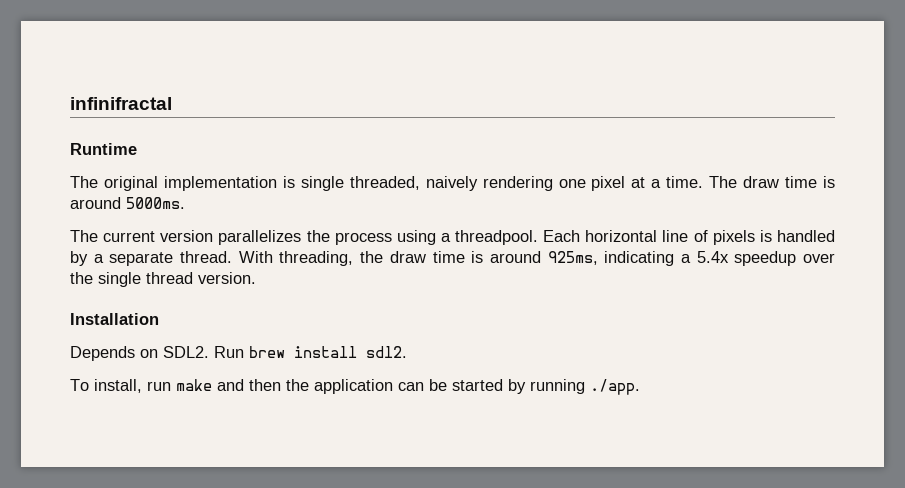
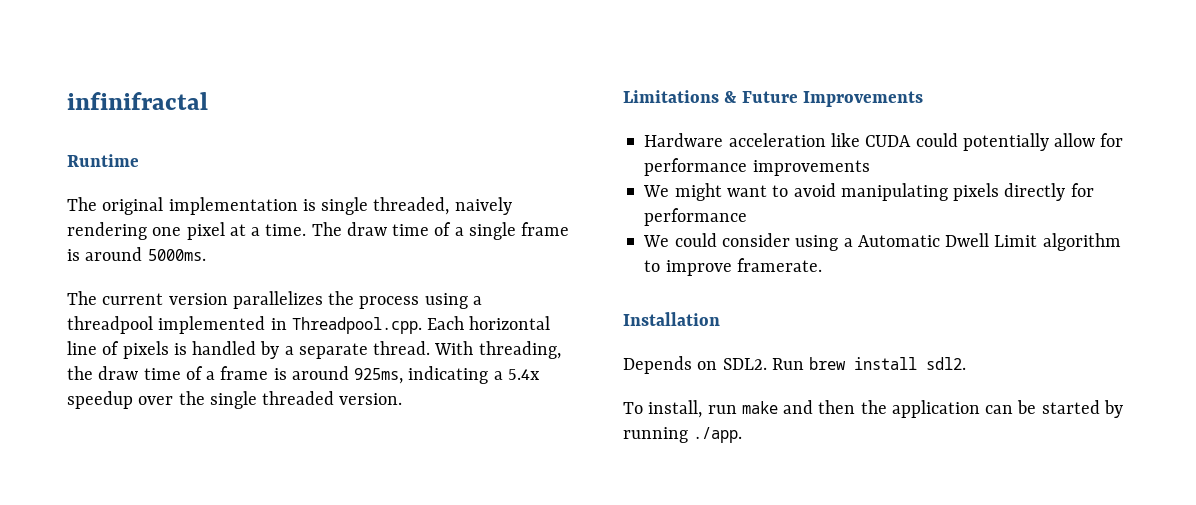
(818, 182) none -> [434,222,570,240] of a single frame
[455,230,539,245] threadpool. -> [67,316,422,334] threadpool implemented in Threadpool.cpp.
(465, 257) none -> [185,366,269,380] of a frame
[146,272,193,284] thread -> [262,391,335,405] threaded
(256, 278) none -> [623,90,923,107] [644,133,1124,151] [644,158,870,176] [643,183,1094,201] [644,208,748,226] [643,233,1121,251] [644,258,822,276] // Limitations & Future Improvements // Hardware acceleration like CUDA could potentially allow for performance improvements // We might want to avoid manipulating pixels directly for performance // We could consider using a Automatic Dwell Limit algorithm to improve framerate.

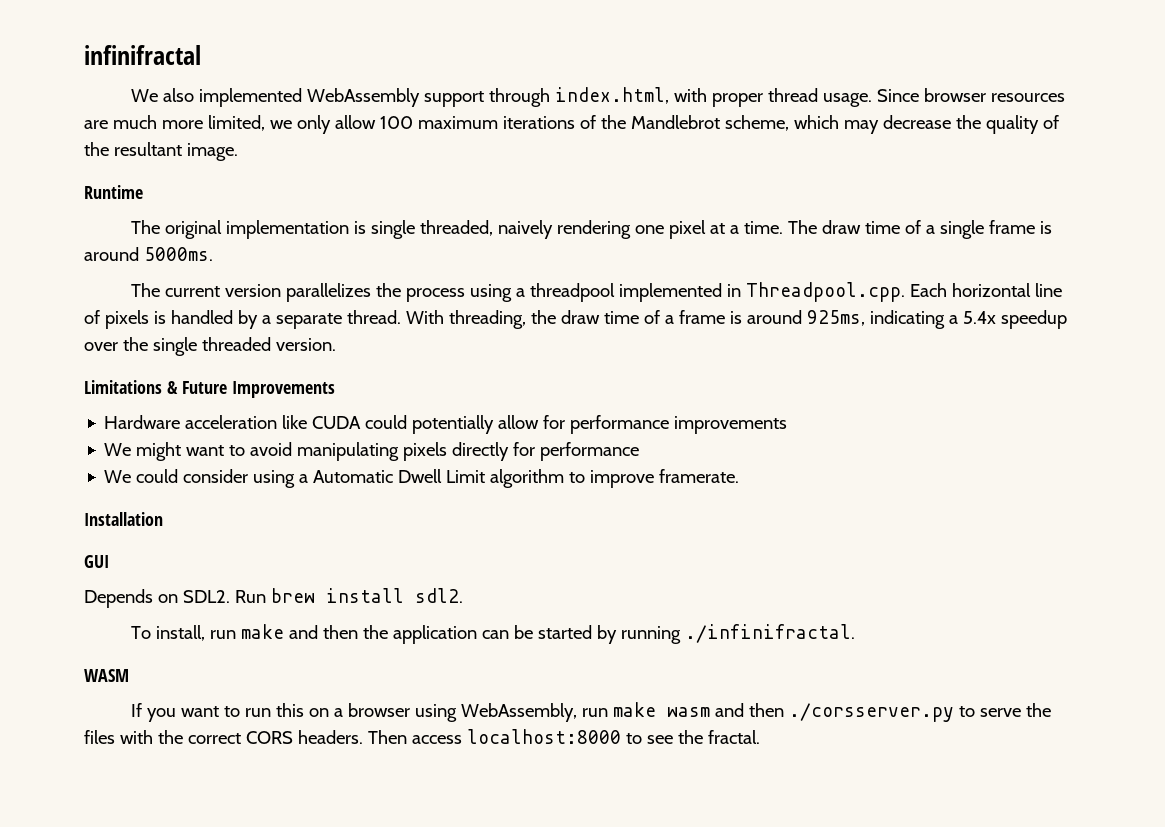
(208, 101) none -> [130,87,1065,107] [84,115,1059,134] [84,142,238,161] // We also implemented WebAssembly support through index.html, with proper thread usage. Since browser resources are much more limited, we only allow 100 maximum iterations of the Mandlebrot scheme, which may decrease the quality of the resultant image.
(720, 319) none -> [84,555,109,568] // GUI
[693,427,743,443] ./app. -> [684,624,855,643] [84,669,129,682] [130,702,1051,722] [84,729,760,744] ./infinifractal. // WASM // If you want to run this on a browser using WebAssembly, run make wasm and then ./corsserver.py to serve the files with the correct CORS headers. Then access localhost:8000 to see the fractal.

